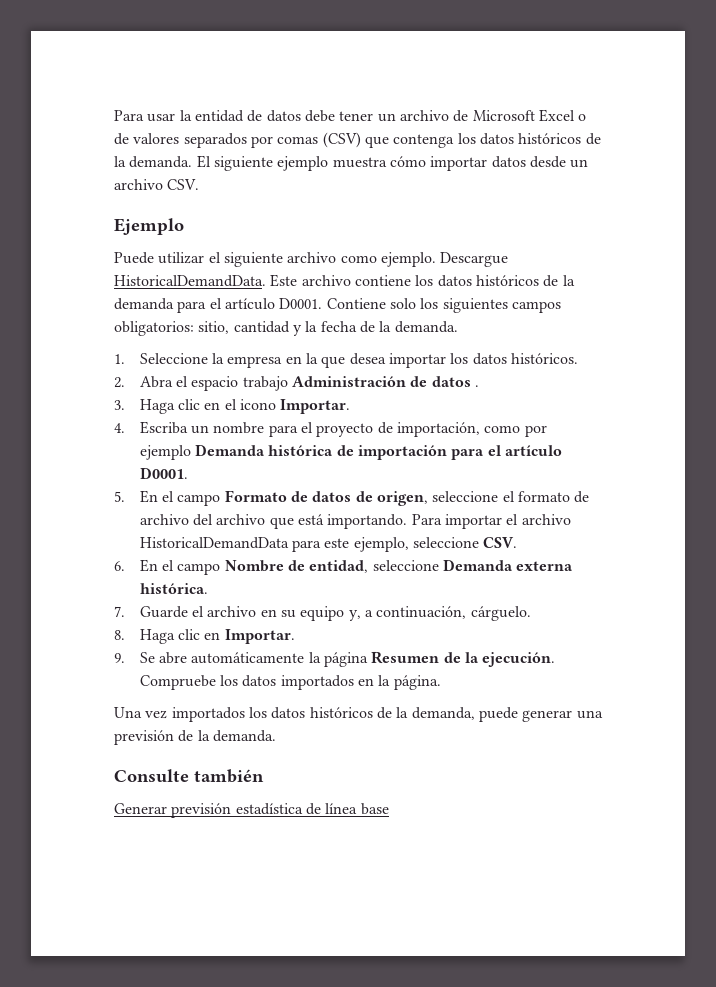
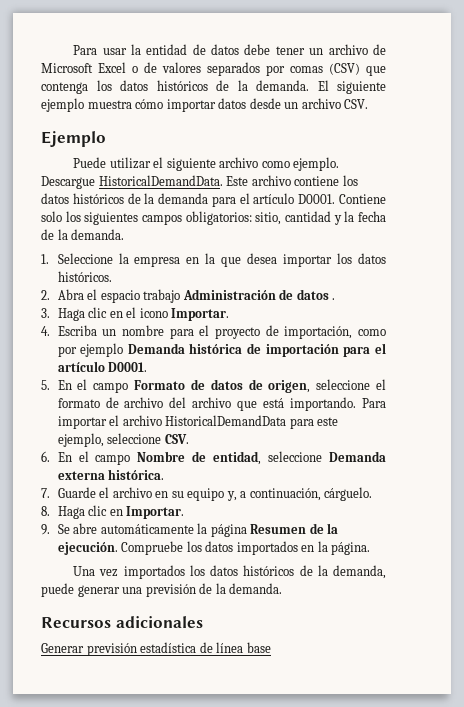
[114,769,264,783] Consulte también -> [41,616,203,628] Recursos adicionales

